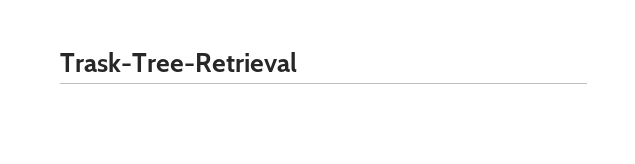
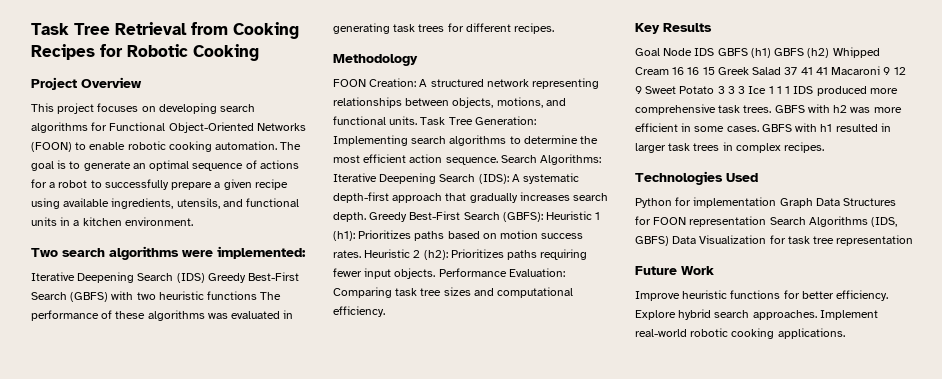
[60,52,297,72] Trask-Tree-Retrieval -> [31,22,299,39] [31,44,259,61] [31,77,142,90] [31,103,256,114] [31,122,306,133] [31,141,302,152] [31,160,299,171] [31,179,288,190] [31,198,300,209] [31,217,193,226] [31,246,306,260] [31,272,300,283] [31,291,282,302] [31,310,294,321] [333,23,555,34] [333,54,418,66] [333,78,600,89] [333,97,566,108] [333,116,536,125] [333,135,599,146] [333,154,602,165] [333,173,580,184] [333,192,609,203] [333,211,601,222] [333,230,584,241] [333,249,588,260] [333,268,565,279] [333,287,574,298] [333,306,385,317] [635,23,712,34] [635,47,880,58] [635,66,906,75] [635,86,898,96] [635,104,902,115] [635,123,891,132] [635,142,825,153] [635,171,758,185] [635,197,897,208] [635,216,898,227] [635,235,914,246] [635,266,714,275] [635,290,889,301] [635,309,878,320] [635,328,845,339] Task Tree Retrieval from Cooking Recipes for Robotic Cooking // Project Overview // This project focuses on developing search algorithms for Functional Object-Oriented Networks (FOON) to enable robotic cooking automation. The goal is to generate an optimal sequence of actions for a robot to successfully prepare a given recipe using available ingredients, utensils, and functional units in a kitchen environment. // Two search algorithms were implemented: // Iterative Deepening Search (IDS) Greedy Best-First Search (GBFS) with two heuristic functions The performance of these algorithms was evaluated in generating task trees for different recipes. // Methodology // FOON Creation: A structured network representing relationships between objects, motions, and functional units. Task Tree Generation: Implementing search algorithms to determine the most efficient action sequence. Search Algorithms: Iterative Deepening Search (IDS): A systematic depth-first approach that gradually increases search depth. Greedy Best-First Search (GBFS): Heuristic 1 (h1): Prioritizes paths based on motion success rates. Heuristic 2 (h2): Prioritizes paths requiring fewer input objects. Performance Evaluation: Comparing task tree sizes and computational efficiency. // Key Results // Goal Node IDS GBFS (h1) GBFS (h2) Whipped Cream 16 16 15 Greek Salad 37 41 41 Macaroni 9 12 9 Sweet Potato 3 3 3 Ice 1 1 1 IDS produced more comprehensive task trees. GBFS with h2 was more efficient in some cases. GBFS with h1 resulted in larger task trees in complex recipes. // Technologies Used // Python for implementation Graph Data Structures for FOON representation Search Algorithms (IDS, GBFS) Data Visualization for task tree representation // Future Work // Improve heuristic functions for better efficiency. Explore hybrid search approaches. Implement real-world robotic cooking applications.

